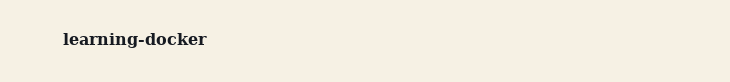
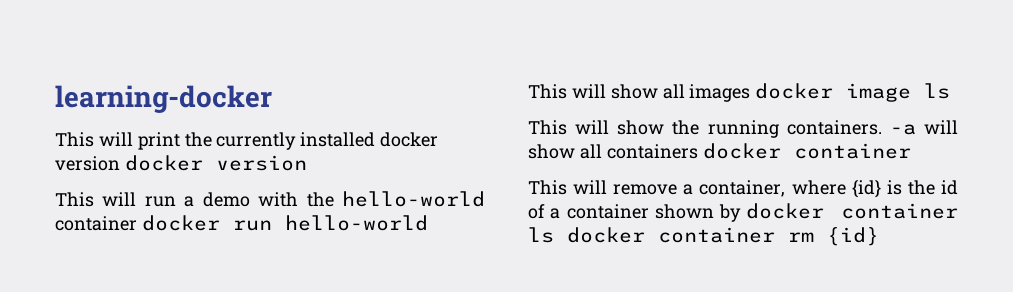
(207, 40) none -> [55,132,439,150] [55,155,307,171] [55,191,486,207] [55,215,428,231] [528,83,951,102] [528,120,958,138] [528,143,911,159] [528,179,958,198] [528,203,958,222] [528,227,879,246] // This will print the currently installed docker version docker version // This will run a demo with the hello-world container docker run hello-world // This will show all images docker image ls // This will show the running containers. -a will show all containers docker container // This will remove a container, where {id} is the id of a container shown by docker container ls docker container rm {id}

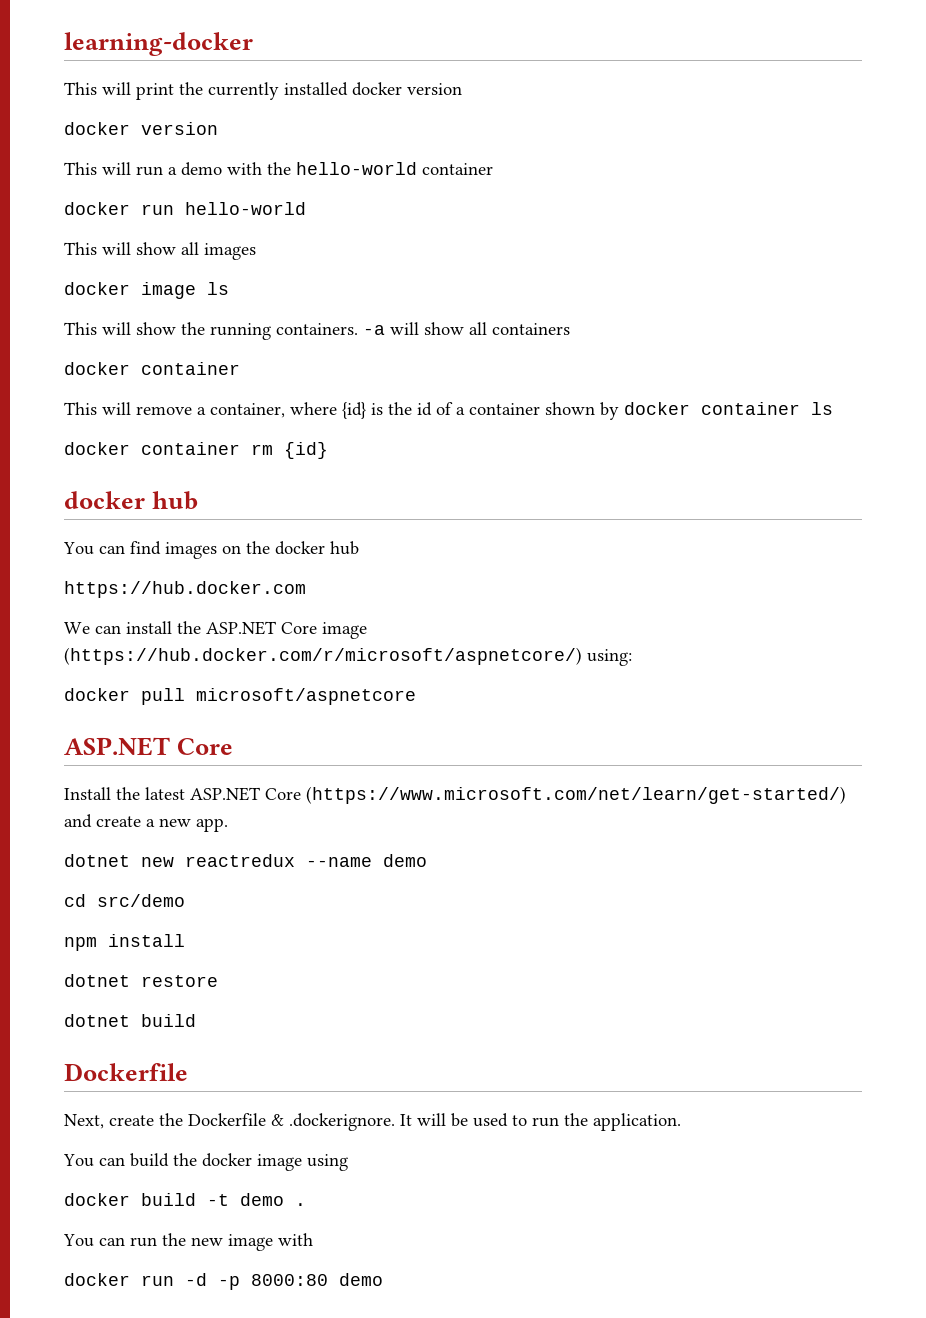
(120, 163) none -> (462, 89) //
(137, 223) none -> (493, 169) //
(751, 93) none -> (256, 251) //
(698, 151) none -> (570, 329) //
(554, 235) none -> (833, 408) //
(879, 236) none -> [64,491,199,510] [63,541,359,559] [64,581,306,598] [64,621,367,639] [64,647,632,666] [64,688,416,705] [64,737,234,756] [64,786,846,804] [64,814,228,832] [64,854,427,867] [64,894,185,907] [64,934,185,951] [64,974,218,987] [64,1014,196,1027] [64,1063,188,1081] [64,1113,681,1131] [63,1153,348,1171] [64,1193,306,1206] [63,1233,313,1251] [64,1273,383,1290] // docker hub // You can find images on the docker hub // https://hub.docker.com // We can install the ASP.NET Core image (https://hub.docker.com/r/microsoft/aspnetcore/) using: // docker pull microsoft/aspnetcore // ASP.NET Core // Install the latest ASP.NET Core (https://www.microsoft.com/net/learn/get-started/) and create a new app. // dotnet new reactredux --name demo // cd src/demo // npm install // dotnet restore // dotnet build // Dockerfile // Next, create the Dockerfile & .dockerignore. It will be used to run the application. // You can build the docker image using // docker build -t demo . // You can run the new image with // docker run -d -p 8000:80 demo

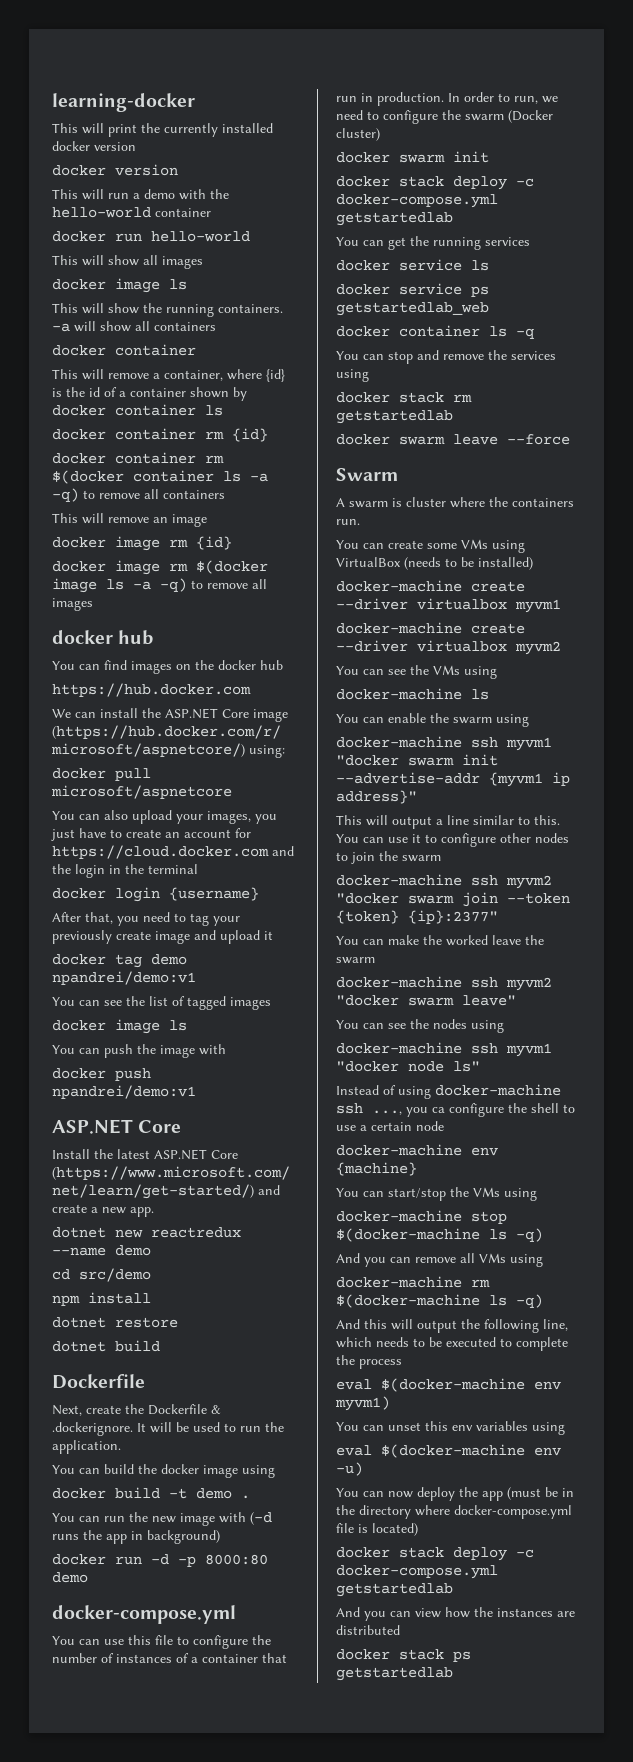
(328, 450) none -> [52,452,224,464] [52,470,268,484] [52,488,225,502] [52,513,207,527] [52,536,232,551] [52,560,268,575] [52,578,267,593] [52,598,93,611] // docker container rm $(docker container ls -a -q) to remove all containers // This will remove an image // docker image rm {id} // docker image rm $(docker image ls -a -q) to remove all images
(416, 696) none -> [52,810,277,824] [51,828,251,841] [52,845,294,859] [52,864,198,878] [52,887,259,902] [52,912,240,926] [52,930,273,944] [52,954,187,968] [52,971,196,985] [52,996,271,1010] [52,1019,187,1034] [52,1044,226,1058] [52,1068,151,1081] [52,1085,196,1099] // You can also upload your images, you just have to create an account for https://cloud.docker.com and the login in the terminal // docker login {username} // After that, you need to tag your previously create image and upload it // docker tag demo npandrei/demo:v1 // You can see the list of tagged images // docker image ls // You can push the image with // docker push npandrei/demo:v1
(313, 1239) none -> [250,1512,272,1525] [52,1530,220,1544] (-d runs the app in background)
(383, 1279) none -> [52,1605,236,1624] [52,1635,271,1649] [52,1653,287,1663] [336,92,558,106] [336,110,553,124] [336,128,380,141] [336,151,489,163] [336,176,534,190] [336,194,498,208] [336,212,453,226] [336,236,530,250] [336,259,489,271] [336,283,489,297] [336,302,489,316] [336,325,534,339] [336,350,556,364] [336,369,369,382] [336,392,472,403] [336,410,453,424] [336,434,570,445] [336,468,398,481] [336,497,574,508] [336,519,360,525] [336,539,525,553] [336,557,533,570] [336,580,525,592] [336,598,561,613] [336,622,525,634] [336,640,561,655] [336,665,497,679] [336,688,489,700] [336,713,529,727] [336,736,552,751] [336,754,498,766] [336,772,570,787] [336,790,417,804] [336,815,560,829] [336,833,569,847] [336,851,441,864] [336,874,552,889] [336,892,570,907] [336,910,498,924] [336,935,544,946] [336,957,375,964] [336,976,552,991] [336,995,516,1006] [336,1019,504,1033] [336,1042,552,1057] [336,1061,480,1072] [336,1084,561,1099] [336,1103,575,1117] [336,1121,444,1131] [336,1144,498,1156] [336,1162,417,1176] [336,1187,537,1201] [336,1210,507,1224] [336,1228,543,1242] [336,1253,543,1267] [336,1276,490,1288] [336,1294,543,1308] [336,1319,568,1333] [336,1337,568,1351] [336,1355,402,1369] [336,1378,561,1392] [335,1396,390,1411] [336,1421,565,1435] [336,1444,561,1458] [336,1462,363,1476] [336,1487,574,1501] [336,1505,572,1519] [336,1523,418,1536] [336,1547,534,1561] [336,1565,498,1579] [336,1583,453,1597] [336,1607,575,1621] [336,1625,400,1635] [336,1649,471,1662] [336,1667,453,1681] // docker-compose.yml // You can use this file to configure the number of instances of a container that run in production. In order to run, we need to configure the swarm (Docker cluster) // docker swarm init // docker stack deploy -c docker-compose.yml getstartedlab // You can get the running services // docker service ls // docker service ps getstartedlab_web // docker container ls -q // You can stop and remove the services using // docker stack rm getstartedlab // docker swarm leave --force // Swarm // A swarm is cluster where the containers run. // You can create some VMs using VirtualBox (needs to be installed) // docker-machine create --driver virtualbox myvm1 // docker-machine create --driver virtualbox myvm2 // You can see the VMs using // docker-machine ls // You can enable the swarm using // docker-machine ssh myvm1 "docker swarm init --advertise-addr {myvm1 ip address}" // This will output a line similar to this. You can use it to configure other nodes to join the swarm // docker-machine ssh myvm2 "docker swarm join --token {token} {ip}:2377" // You can make the worked leave the swarm // docker-machine ssh myvm2 "docker swarm leave" // You can see the nodes using // docker-machine ssh myvm1 "docker node ls" // Instead of using docker-machine ssh ..., you ca configure the shell to use a certain node // docker-machine env {machine} // You can start/stop the VMs using // docker-machine stop $(docker-machine ls -q) // And you can remove all VMs using // docker-machine rm $(docker-machine ls -q) // And this will output the following line, which needs to be executed to complete the process // eval $(docker-machine env myvm1) // You can unset this env variables using // eval $(docker-machine env -u) // You can now deploy the app (must be in the directory where docker-compose.yml file is located) // docker stack deploy -c docker-compose.yml getstartedlab // And you can view how the instances are distributed // docker stack ps getstartedlab

